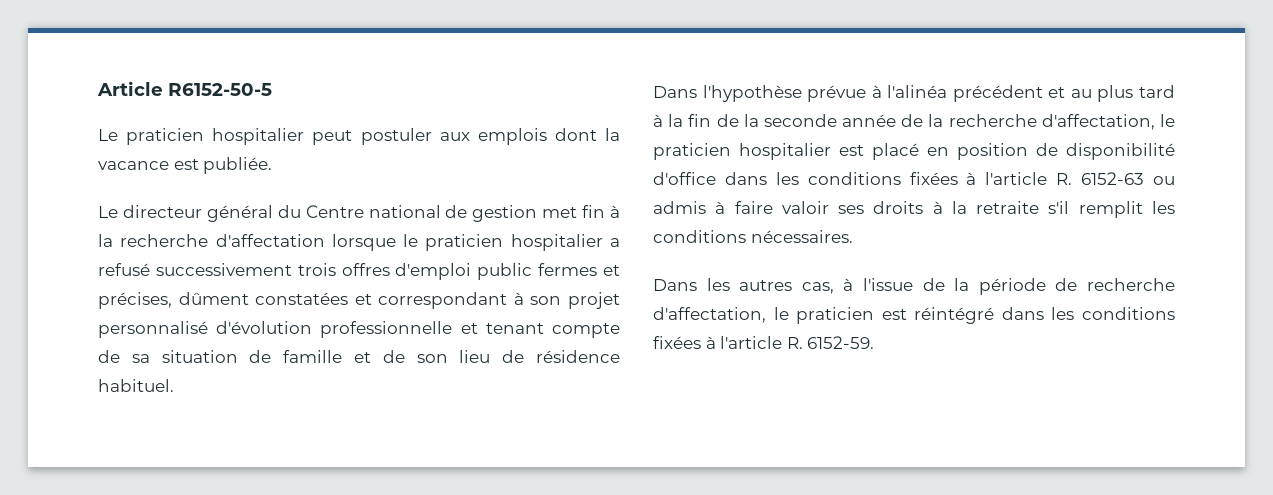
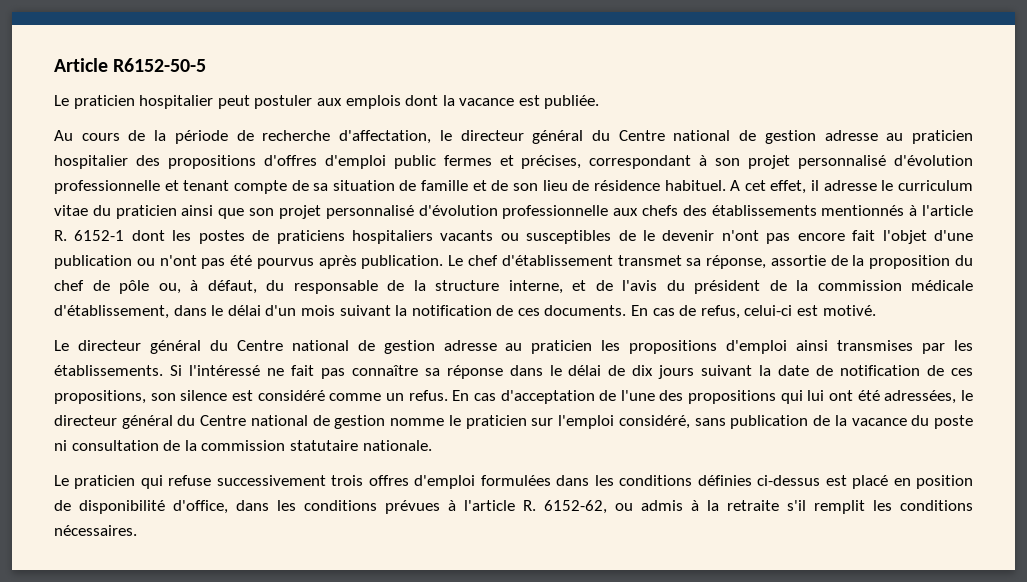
[98,205,620,222] [98,234,620,251] [98,263,390,276] Le directeur général du Centre national de gestion met fin à la recherche d'affectation lorsque le praticien hospitalier a refusé successivement trois offres -> [54,130,973,144] [54,155,317,169] Au cours de la période de recherche d'affectation, le directeur général du Centre national de gestion adresse au praticien hospitalier des propositions d'offres
[178,292,372,305] dûment constatées et -> (582, 162) none
[653,85,1175,102] [653,114,1175,130] [653,143,831,160] // Dans l'hypothèse prévue à l'alinéa précédent et au plus tard à la fin de la seconde année de la recherche d'affectation, le praticien hospitalier -> [730,180,973,194] [54,205,973,219] [54,230,974,244] [54,255,974,269] [54,280,973,294] [54,305,876,319] [54,340,973,354] [54,365,974,379] [54,390,973,404] [54,415,973,429] [54,440,432,451] [54,475,821,489] A cet effet, il adresse le curriculum vitae du praticien ainsi que son projet personnalisé d'évolution professionnelle aux chefs des établissements mentionnés à l'article R. 6152-1 dont les postes de praticiens hospitaliers vacants ou susceptibles de le devenir n'ont pas encore fait l'objet d'une publication ou n'ont pas été pourvus après publication. Le chef d'établissement transmet sa réponse, assortie de la proposition du chef de pôle ou, à défaut, du responsable de la structure interne, et de l'avis du président de la commission médicale d'établissement, dans le délai d'un mois suivant la notification de ces documents. En cas de refus, celui-ci est motivé. // Le directeur général du Centre national de gestion adresse au praticien les propositions d'emploi ainsi transmises par les établissements. Si l'intéressé ne fait pas connaître sa réponse dans le délai de dix jours suivant la date de notification de ces propositions, son silence est considéré comme un refus. En cas d'acceptation de l'une des propositions qui lui ont été adressées, le directeur général du Centre national de gestion nomme le praticien sur l'emploi considéré, sans publication de la vacance du poste ni consultation de la commission statutaire nationale. // Le praticien qui refuse successivement trois offres d'emploi formulées dans les conditions définies ci-dessus
[653,172,1145,185] d'office dans les conditions fixées à l'article R. 6152-63 -> [173,500,607,514] d'office, dans les conditions prévues à l'article R. 6152-62,
[734,201,943,214] faire valoir ses droits à -> (699, 505) none
[653,278,1175,295] [653,307,1175,324] [653,336,875,349] // Dans les autres cas, à l'issue de la période de recherche d'affectation, le praticien est réintégré dans les conditions fixées à l'article R. 6152-59. -> (137, 530) none

